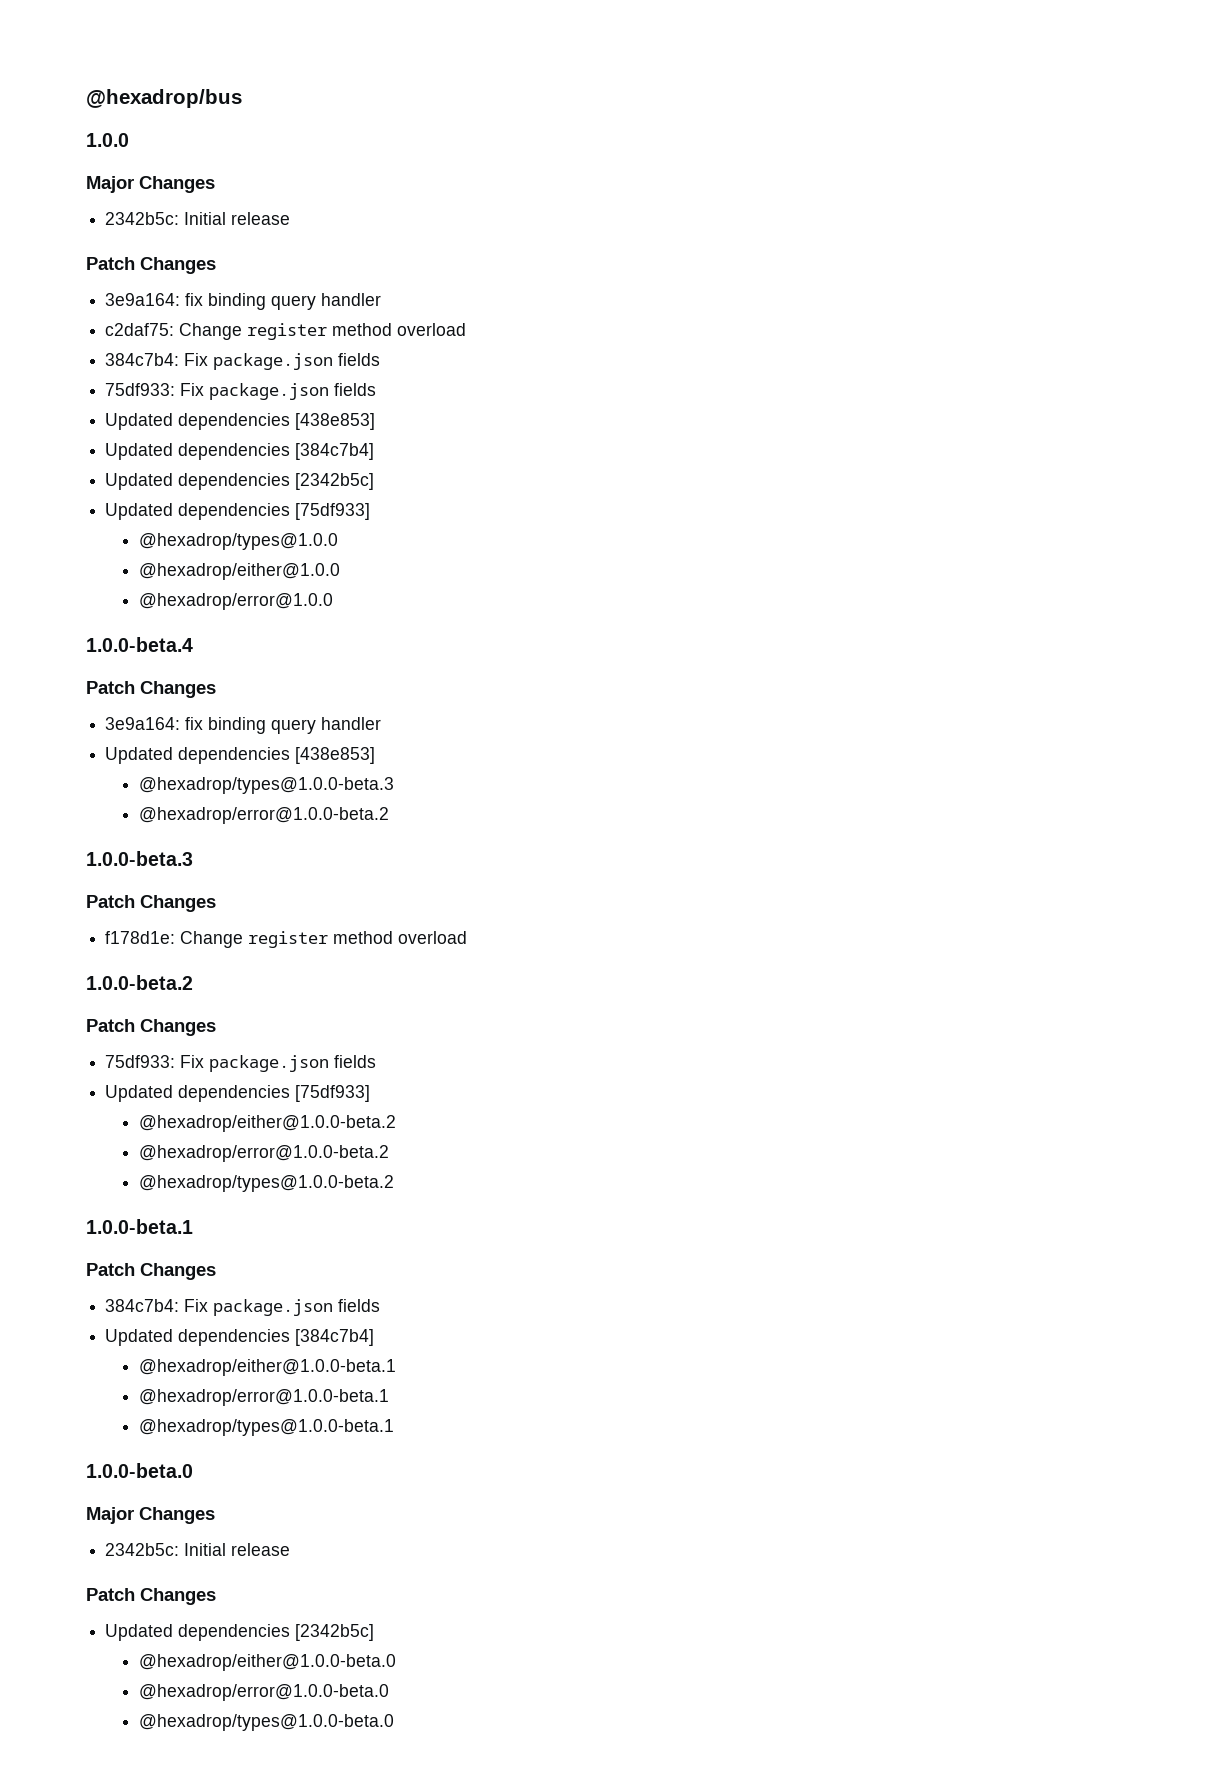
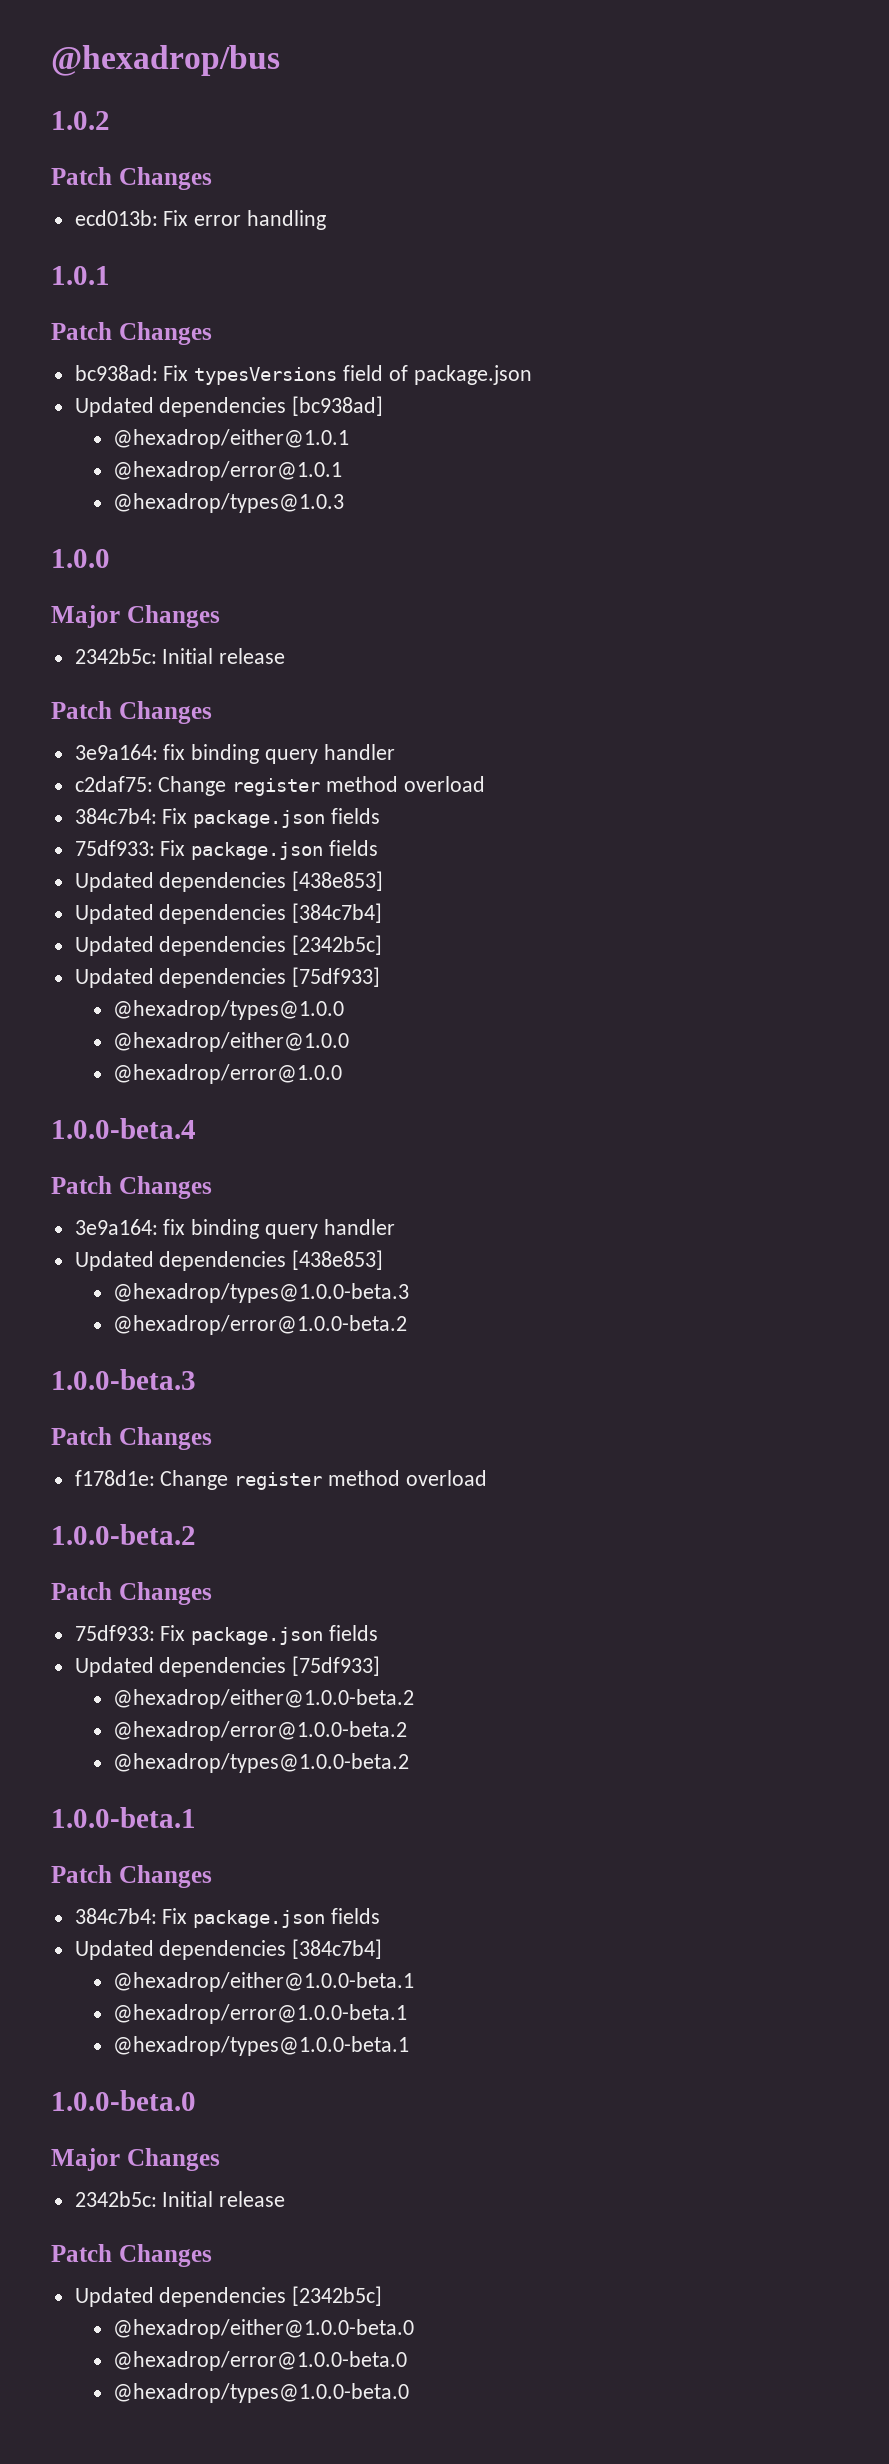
(242, 98) none -> [51,111,110,130] [51,167,212,190] [74,210,327,230] [51,266,110,285] [51,322,212,345] [74,365,532,385] [74,396,384,417] [113,429,350,449] [113,461,343,481] [113,493,345,513] // 1.0.2 // Patch Changes // ecd013b: Fix error handling // 1.0.1 // Patch Changes // bc938ad: Fix typesVersions field of package.json // Updated dependencies [bc938ad] // @hexadrop/either@1.0.1 // @hexadrop/error@1.0.1 // @hexadrop/types@1.0.3

